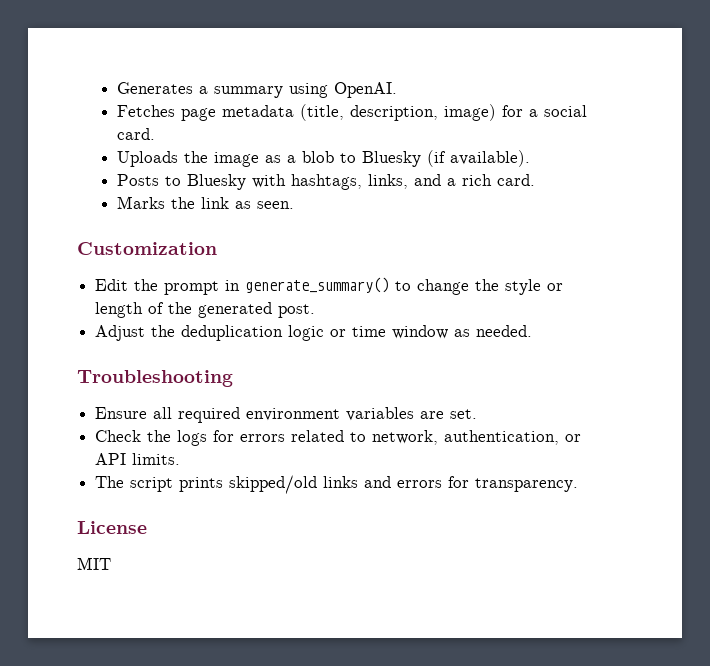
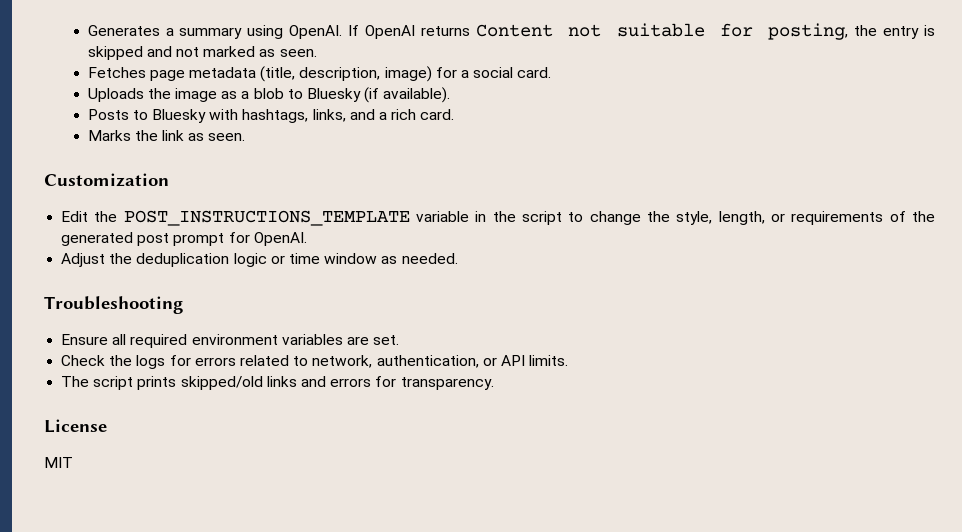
(397, 90) none -> [348,23,935,40] [87,46,317,60] If OpenAI returns Content not suitable for posting, the entry is skipped and not marked as seen.
[164,277,564,295] [95,302,316,318] prompt in generate_summary() to change the style or length of the generated post. -> [123,210,936,226] [61,232,307,246] POST_INSTRUCTIONS_TEMPLATE variable in the script to change the style, length, or requirements of the generated post prompt for OpenAI.

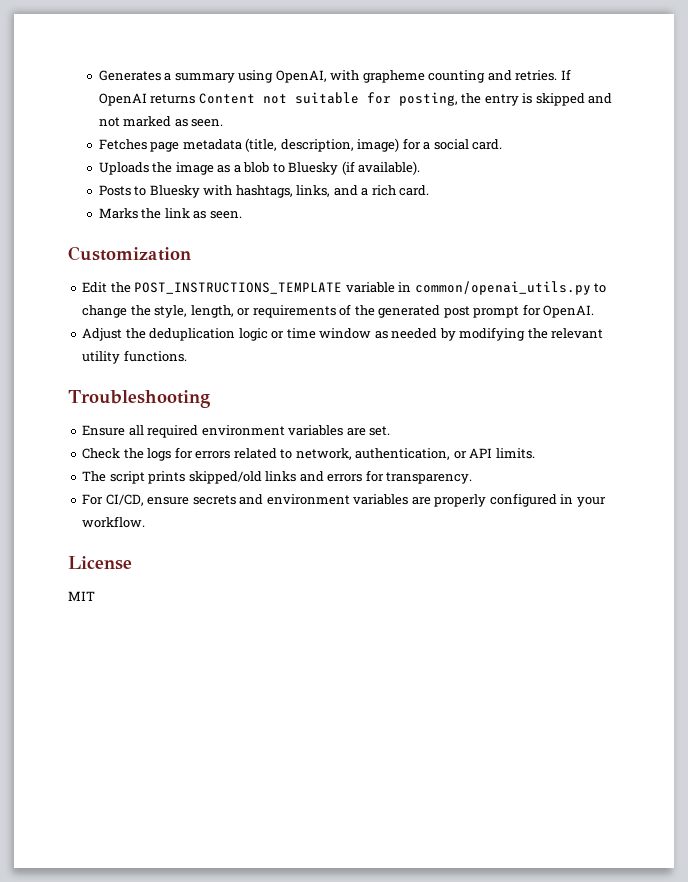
[289,25,343,39] OpenAI. -> [275,70,558,83] OpenAI, with grapheme counting and retries.
[492,211,563,225] the script -> [414,281,591,295] common/openai_utils.py
[401,253,458,264] needed. -> [391,327,604,341] [82,350,187,364] needed by modifying the relevant utility functions.
(494, 383) none -> [82,493,606,507] [82,516,146,528] // For CI/CD, ensure secrets and environment variables are properly configured in your workflow.

